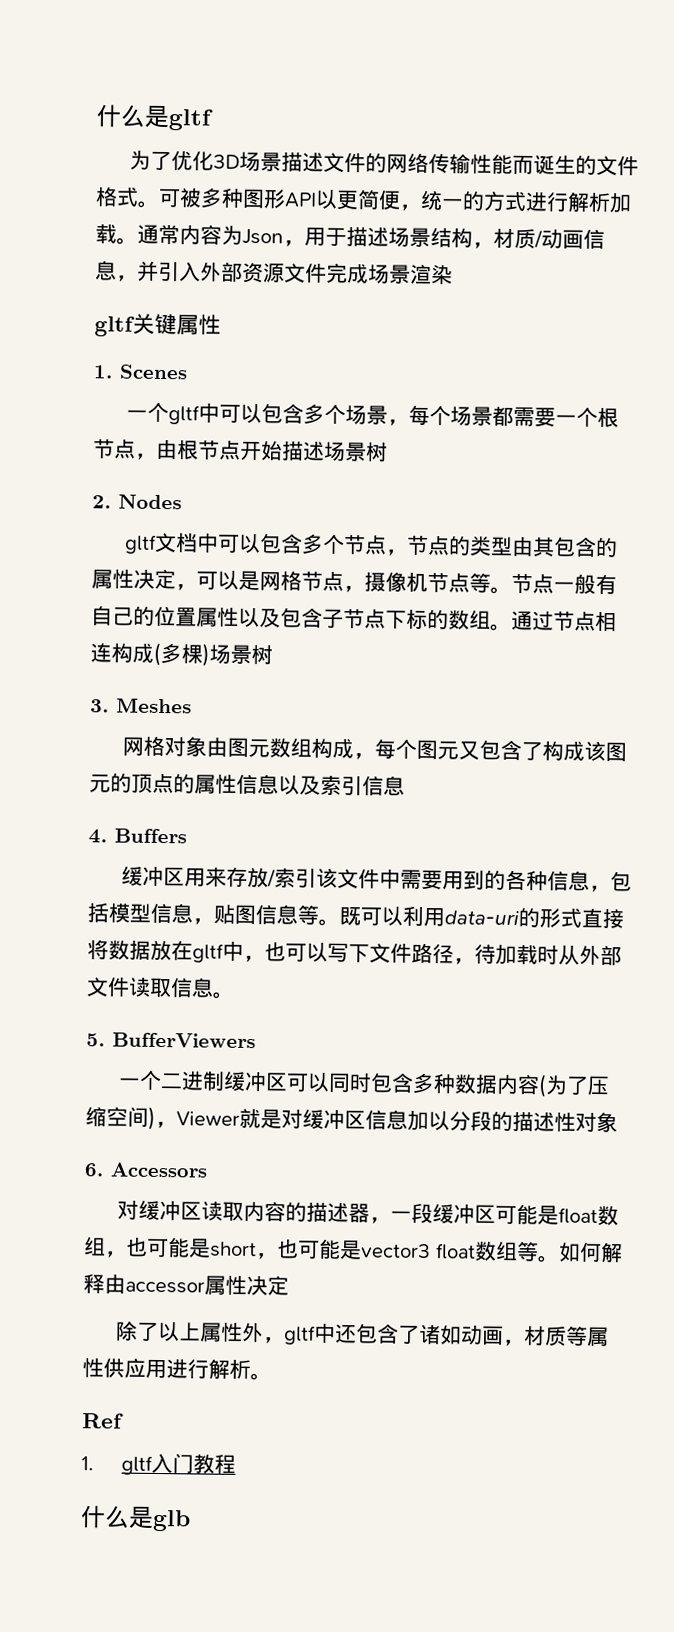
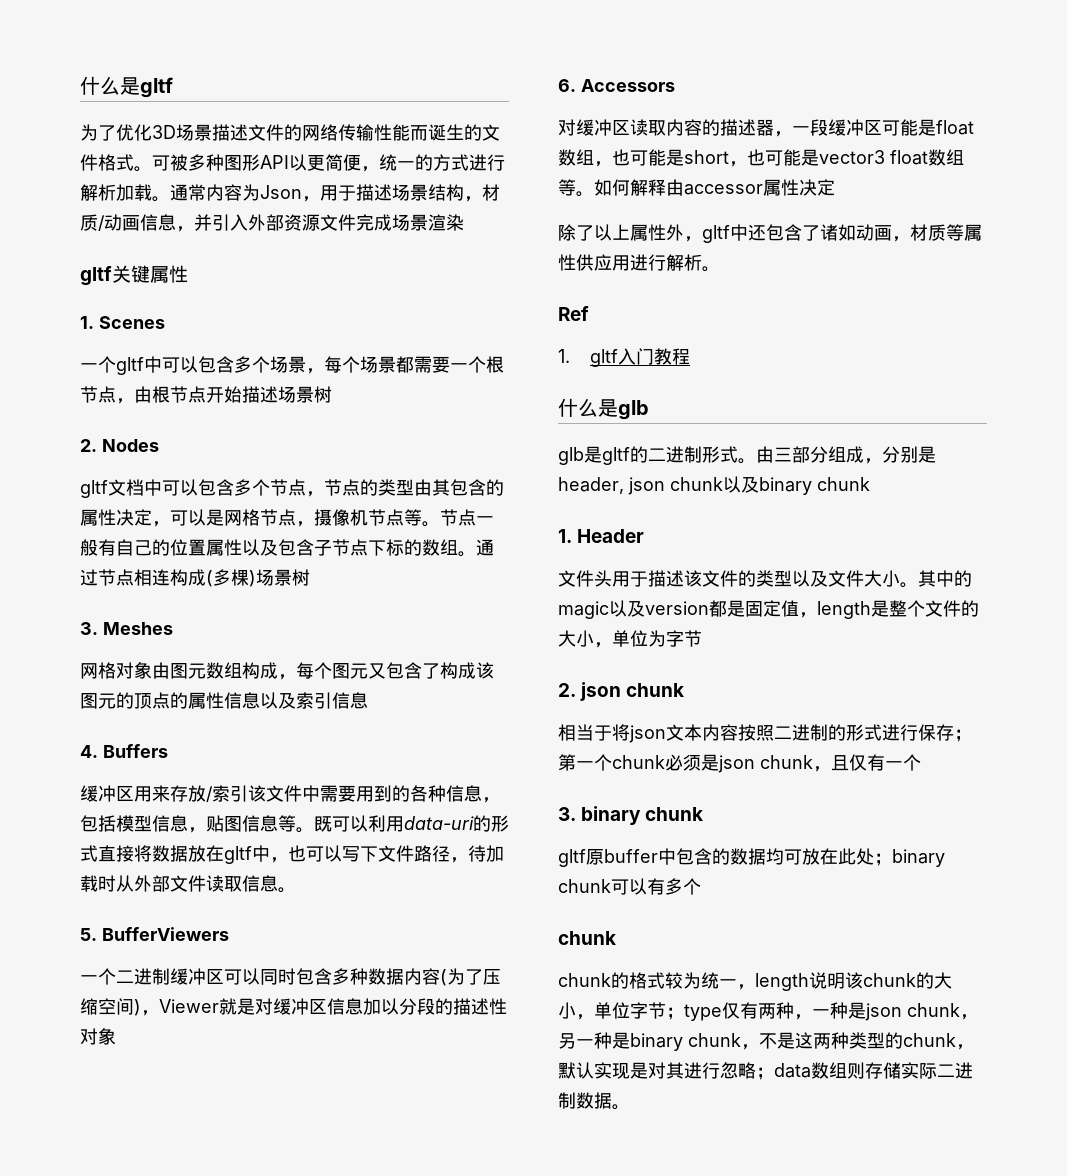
(191, 1520) none -> [558,446,936,465] [558,476,870,495] [558,529,645,543] [558,570,972,588] [558,600,979,619] [558,630,702,648] [558,682,685,701] [558,724,972,743] [558,754,921,773] [558,806,704,825] [558,848,945,867] [558,878,701,895] [558,931,616,945] [558,972,952,991] [558,1002,978,1021] [558,1032,974,1051] [558,1062,973,1080] [558,1092,630,1110] // glb是gltf的二进制形式。由三部分组成，分别是header, json chunk以及binary chunk // 1. Header // 文件头用于描述该文件的类型以及文件大小。其中的magic以及version都是固定值，length是整个文件的大小，单位为字节 // 2. json chunk // 相当于将json文本内容按照二进制的形式进行保存；第一个chunk必须是json chunk，且仅有一个 // 3. binary chunk // gltf原buffer中包含的数据均可放在此处；binary chunk可以有多个 // chunk // chunk的格式较为统一，length说明该chunk的大小，单位字节；type仅有两种，一种是json chunk，另一种是binary chunk，不是这两种类型的chunk，默认实现是对其进行忽略；data数组则存储实际二进制数据。

